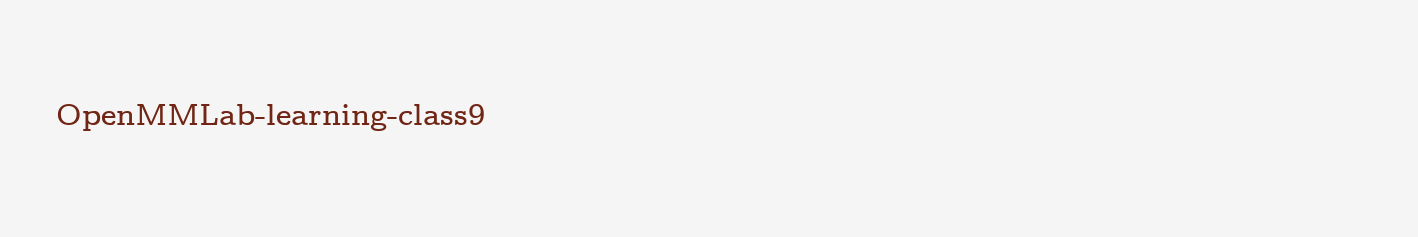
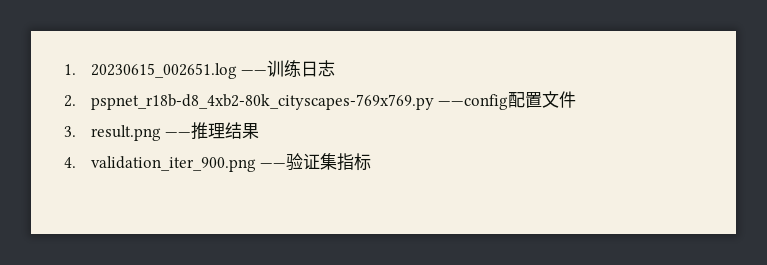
[56,104,485,131] OpenMMLab-learning-class9 -> [64,60,336,79] [64,91,577,110] [64,122,260,141] [64,153,372,172] 1. 20230615_002651.log ——训练日志 // 2. pspnet_r18b-d8_4xb2-80k_cityscapes-769x769.py ——config配置文件 // 3. result.png ——推理结果 // 4. validation_iter_900.png ——验证集指标

